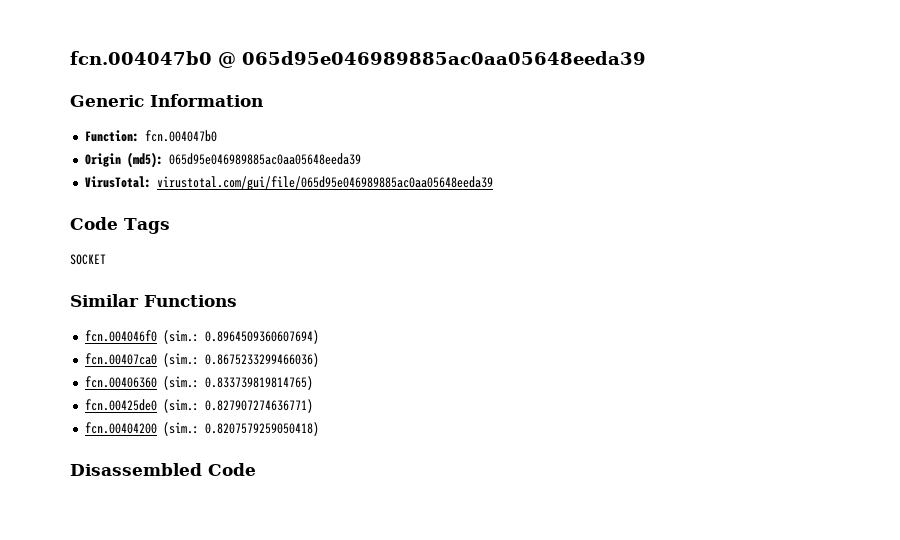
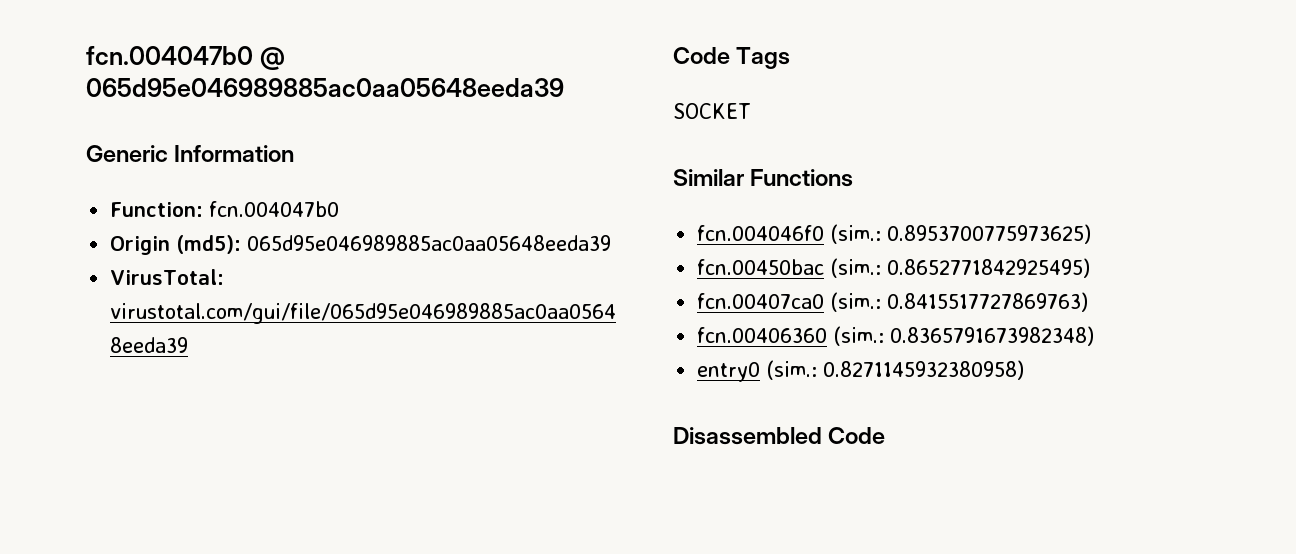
[204,330,319,344] 0.8964509360607694) -> [887,224,1092,244] [697,258,1091,278] 0.8953700775973625) // fcn.00450bac (sim.: 0.8652771842925495)
[204,353,319,367] 0.8675233299466036) -> [887,292,1089,312] 0.8415517727869763)
[204,376,313,390] [84,399,313,413] [84,422,319,436] 0.833739819814765) // fcn.00425de0 (sim.: 0.827907274636771) // fcn.00404200 (sim.: 0.8207579259050418) -> [890,326,1095,346] [697,360,1025,382] 0.8365791673982348) // entry0 (sim.: 0.8271145932380958)

